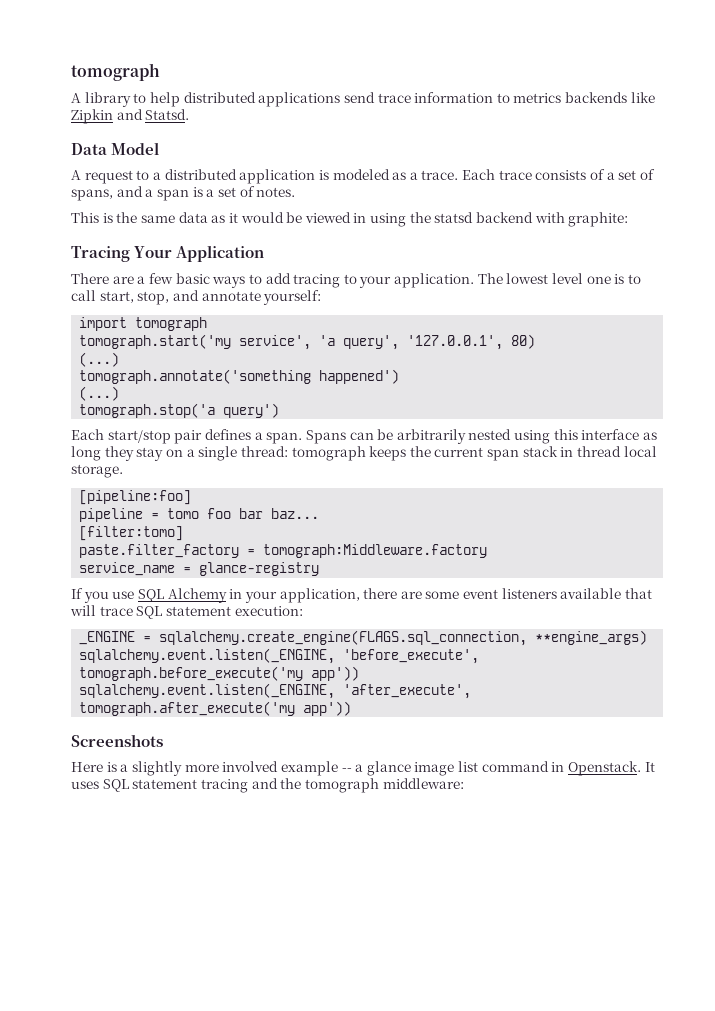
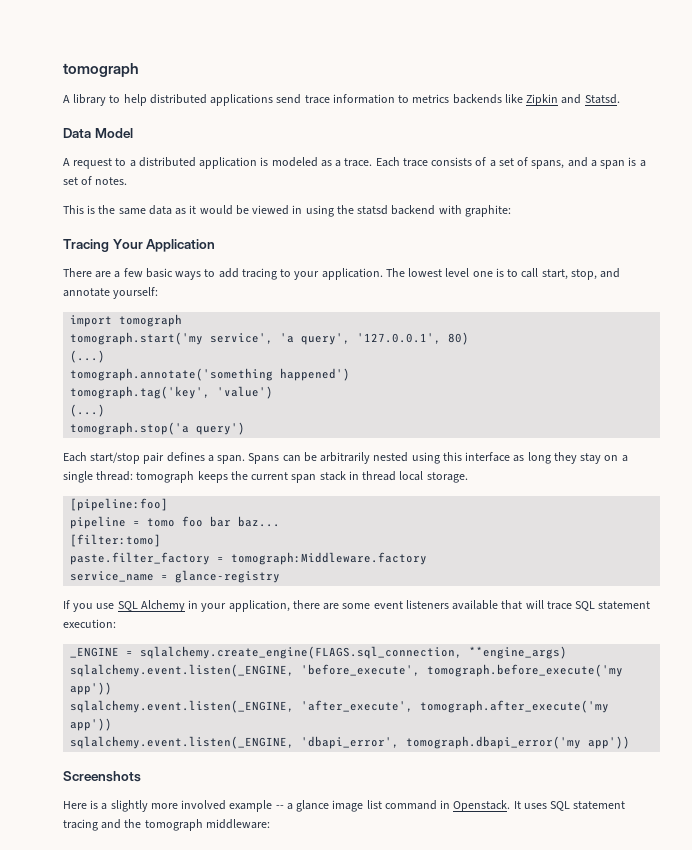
(400, 376) none -> [70,386,274,399] // tomograph.tag('key', 'value')
(352, 708) none -> [70,736,631,749] // sqlalchemy.event.listen(_ENGINE, 'dbapi_error', tomograph.dbapi_error('my app'))

